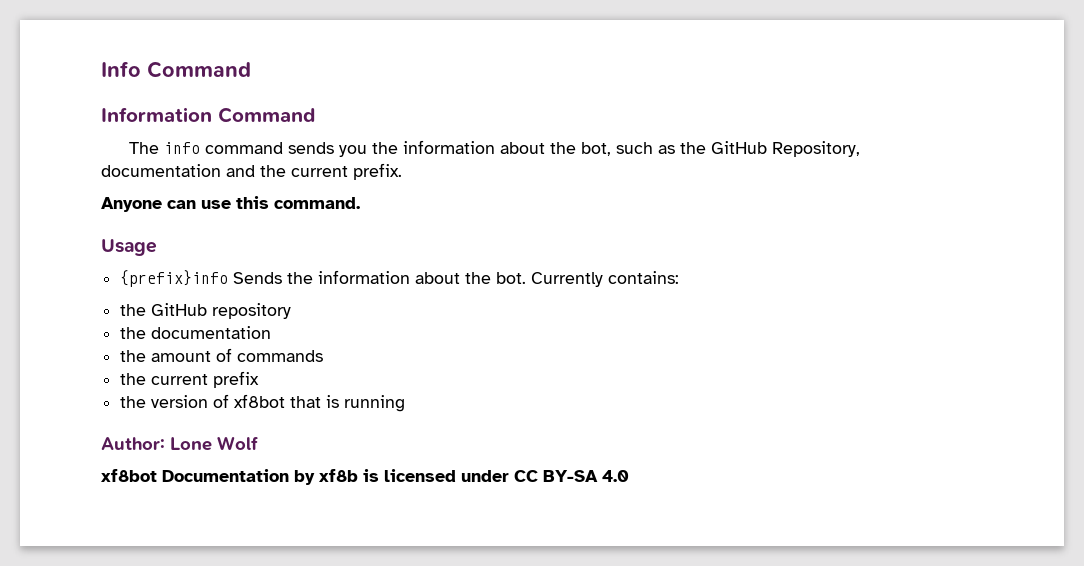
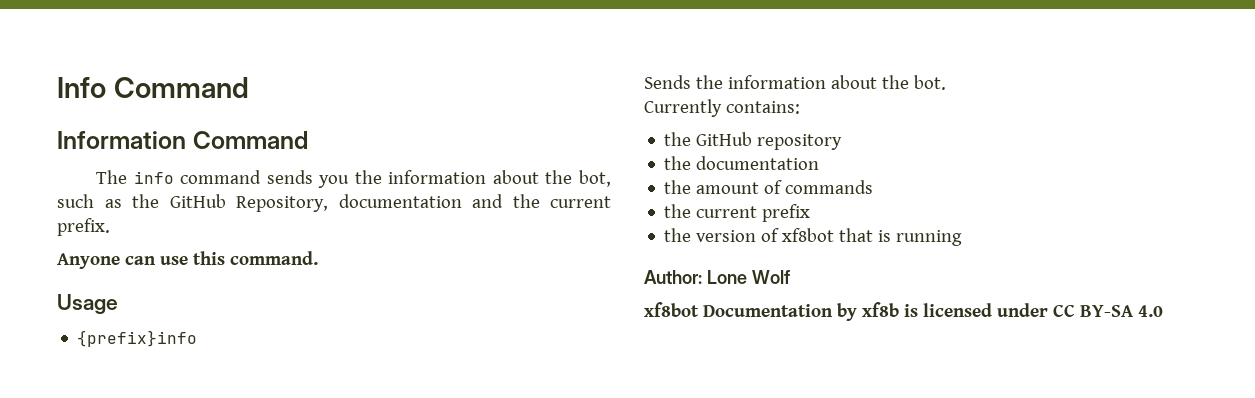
(229, 278) none -> (198, 338) //
(527, 278) none -> (946, 82) //

